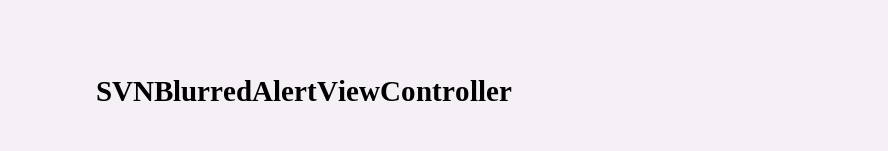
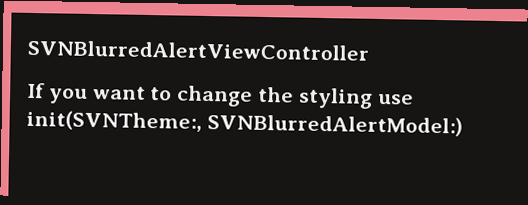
(512, 90) none -> [27,82,414,109] [26,109,463,137] // If you want to change the styling use init(SVNTheme:, SVNBlurredAlertModel:)

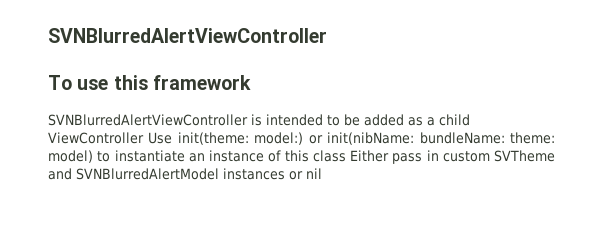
[27,82,414,109] [26,109,463,137] If you want to change the styling use init(SVNTheme:, SVNBlurredAlertModel:) -> [48,75,251,90] [48,114,470,126] [48,132,555,145] [48,150,555,164] [48,168,322,180] To use this framework // SVNBlurredAlertViewController is intended to be added as a child ViewController Use init(theme: model:) or init(nibName: bundleName: theme: model) to instantiate an instance of this class Either pass in custom SVTheme and SVNBlurredAlertModel instances or nil

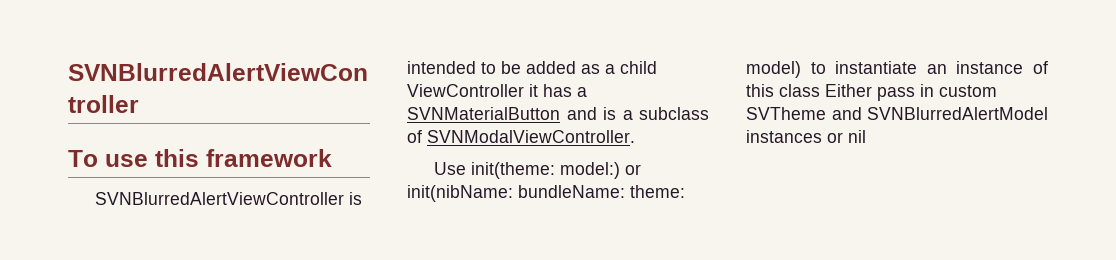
(144, 138) none -> [529,84,587,97] [407,107,709,120] [407,130,635,143] it has a SVNMaterialButton and is a subclass of SVNModalViewController. //

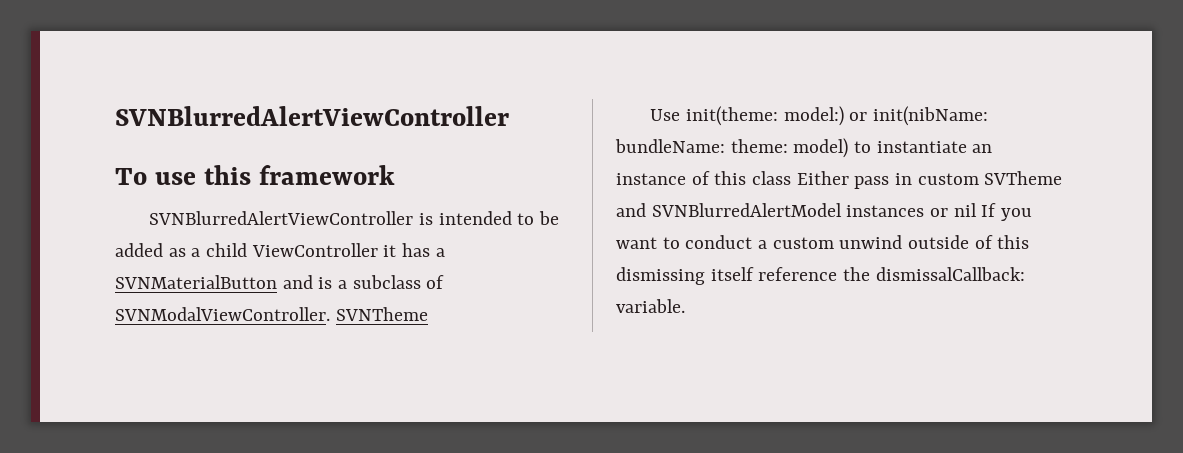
(635, 136) none -> [335,307,428,321] SVNTheme
(866, 136) none -> [981,203,1033,221] [616,235,1030,249] [616,267,1025,285] [616,299,685,313] If you want to conduct a custom unwind outside of this dismissing itself reference the dismissalCallback: variable.

